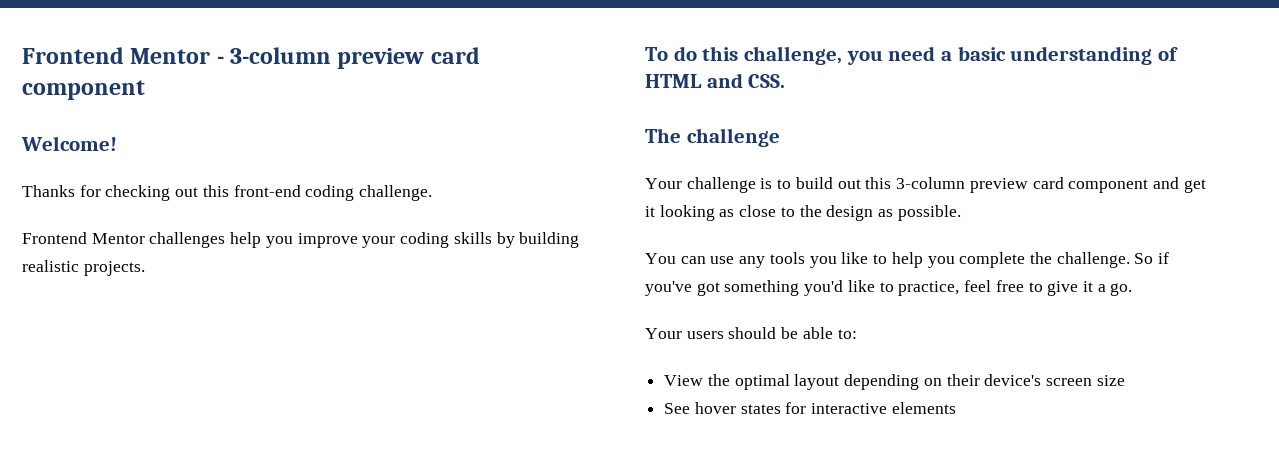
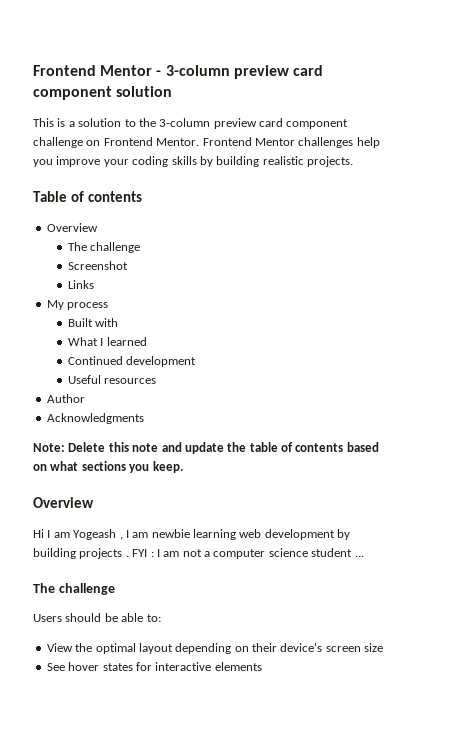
[21,136,117,151] [22,185,433,201] // Welcome! // Thanks for checking out this front-end coding challenge. // -> [116,86,173,97] [33,118,349,129] [33,137,200,148] solution // This is a solution to the 3-column preview card component challenge on Frontend Mentor.
[645,46,1179,65] [645,73,786,88] [645,128,780,147] [645,177,1206,193] [645,205,961,221] [645,252,1170,268] [645,280,1133,296] [645,328,724,339] To do this challenge, you need a basic understanding of HTML and CSS. // The challenge // Your challenge is to build out this 3-column preview card component and get it looking as close to the design as possible. // You can use any tools you like to help you complete the challenge. So if you've got something you'd like to practice, feel free to give it a go. // Your users -> [33,191,142,202] [46,223,98,232] [67,242,141,253] [67,261,128,270] [67,280,94,289] [46,300,109,310] [67,318,119,327] [67,337,147,346] [67,356,197,367] [67,375,157,384] [46,394,85,403] [46,413,144,424] [33,442,379,454] [33,461,183,473] [33,497,94,508] [33,529,351,540] [33,548,364,559] [33,583,115,595] [33,614,62,622] Table of contents // Overview // The challenge // Screenshot // Links // My process // Built with // What I learned // Continued development // Useful resources // Author // Acknowledgments // Note: Delete this note and update the table of contents based on what sections you keep. // Overview // Hi I am Yogeash , I am newbie learning web development by building projects . FYI : I am not a computer science student ... // The challenge // Users

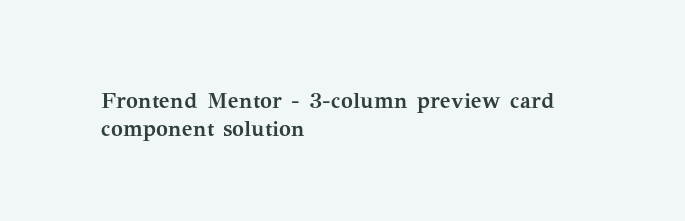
[33,118,349,129] [33,137,380,148] [33,156,353,167] [33,191,142,202] [46,223,98,232] [67,242,141,253] [67,261,128,270] [67,280,94,289] [46,300,109,310] [67,318,119,327] [67,337,147,346] [67,356,197,367] [67,375,157,384] [46,394,85,403] [46,413,144,424] [33,442,379,454] [33,461,183,473] [33,497,94,508] [33,529,351,540] [33,548,364,559] [33,583,115,595] [33,613,161,622] [46,643,384,654] [46,662,262,671] // This is a solution to the 3-column preview card component challenge on Frontend Mentor. Frontend Mentor challenges help you improve your coding skills by building realistic projects. // Table of contents // Overview // The challenge // Screenshot // Links // My process // Built with // What I learned // Continued development // Useful resources // Author // Acknowledgments // Note: Delete this note and update the table of contents based on what sections you keep. // Overview // Hi I am Yogeash , I am newbie learning web development by building projects . FYI : I am not a computer science student ... // The challenge // Users should be able to: // View the optimal layout depending on their device's screen size // See hover states for interactive elements -> (305, 129) none

